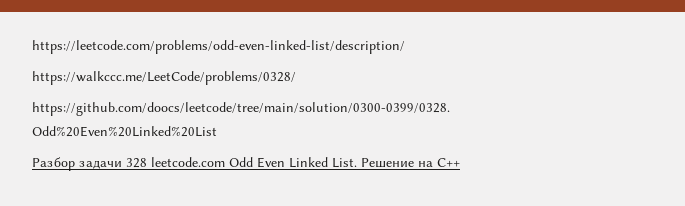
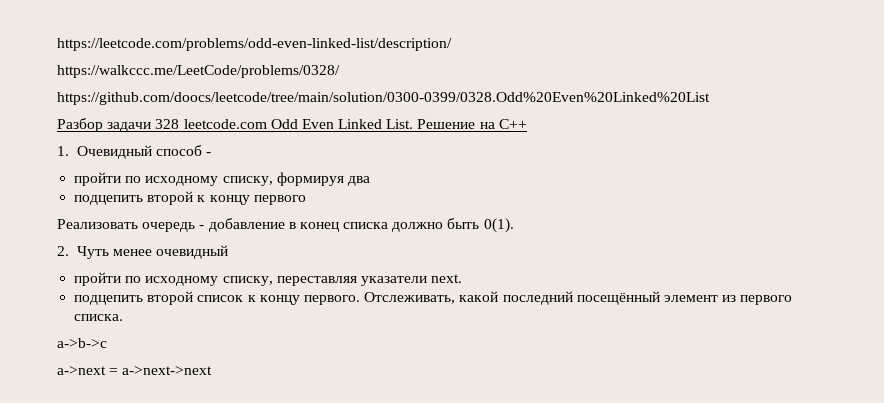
(460, 162) none -> [57,145,212,159] [74,172,370,186] [74,191,306,205] [57,218,514,233] [57,245,229,259] [74,272,463,286] [74,291,793,305] [74,314,124,321] [57,338,107,348] [57,366,213,375] // 1. Очевидный способ - // пройти по исходному списку, формируя два // подцепить второй к концу первого // Реализовать очередь - добавление в конец списка должно быть 0(1). // 2. Чуть менее очевидный // пройти по исходному списку, переставляя указатели next. // подцепить второй список к концу первого. Отслеживать, какой последний посещённый элемент из первого списка. // а->b->с // а->next = а->next->next

